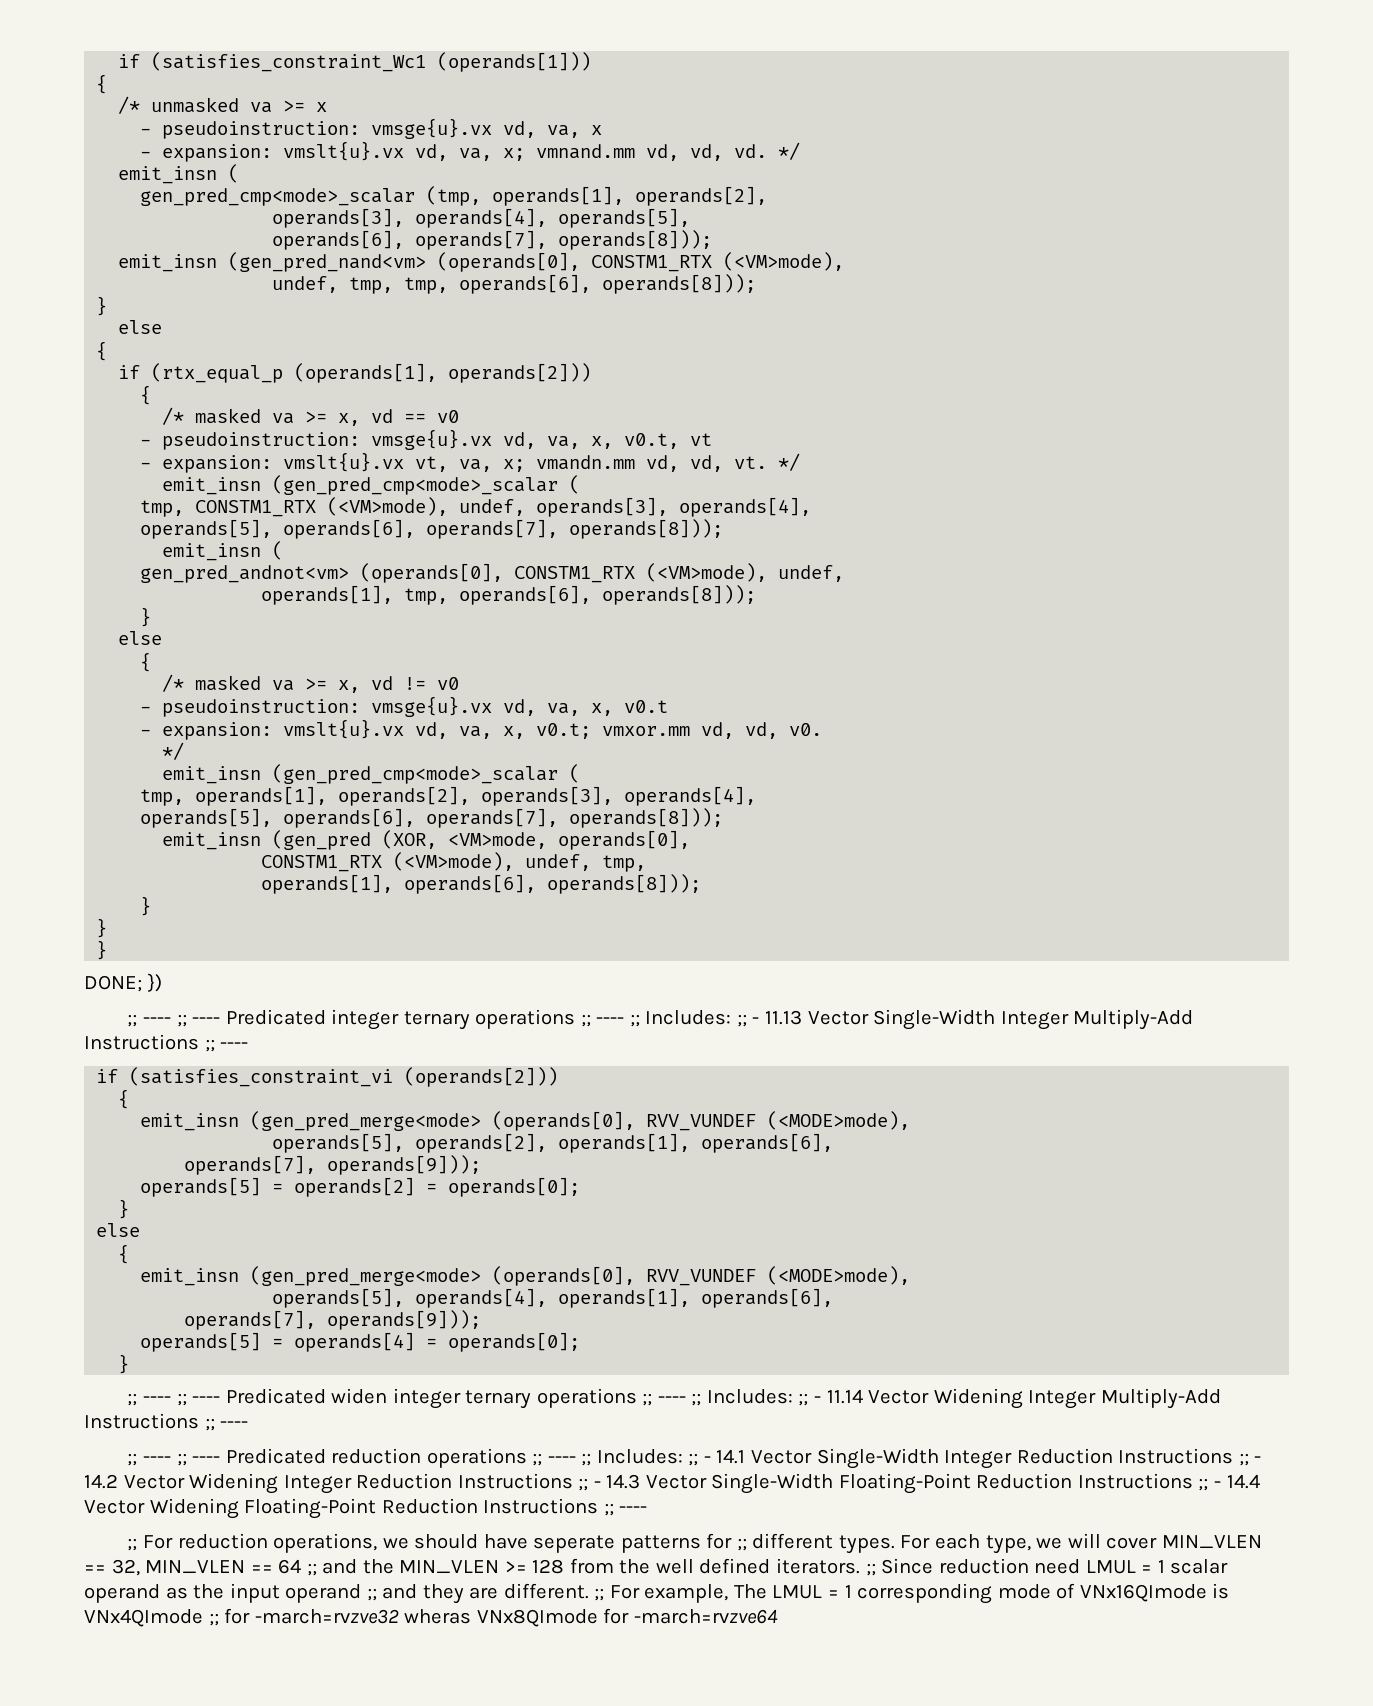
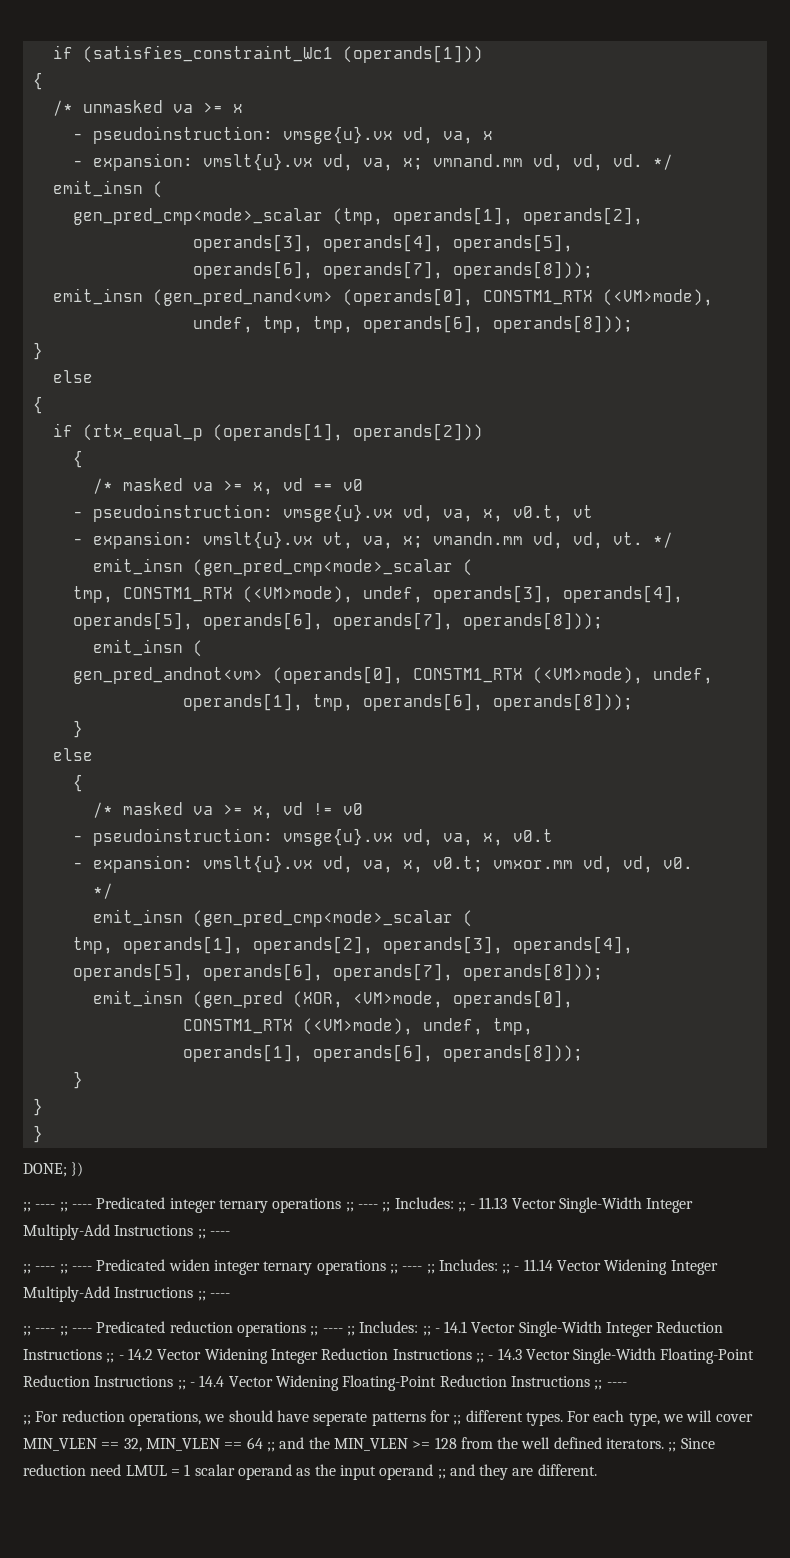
[96,1067,559,1087] [118,1089,130,1109] [140,1111,911,1131] [272,1133,834,1153] [184,1155,482,1175] [140,1177,581,1197] [118,1199,130,1219] [96,1223,141,1237] [118,1244,130,1264] [140,1266,911,1286] [272,1288,834,1308] [184,1310,482,1330] [140,1332,581,1352] [118,1354,130,1374] // if (satisfies_constraint_vi (operands[2])) // { // emit_insn (gen_pred_merge<mode> (operands[0], RVV_VUNDEF (<MODE>mode), // operands[5], operands[2], operands[1], operands[6], // operands[7], operands[9])); // operands[5] = operands[2] = operands[0]; // } // else // { // emit_insn (gen_pred_merge<mode> (operands[0], RVV_VUNDEF (<MODE>mode), // operands[5], operands[4], operands[1], operands[6], // operands[7], operands[9])); // operands[5] = operands[4] = operands[0]; // } -> (230, 1233) none
[594,1583,1230,1604] [84,1608,778,1627] ;; For example, The LMUL = 1 corresponding mode of VNx16QImode is VNx4QImode ;; for -march=rvzve32 wheras VNx8QImode for -march=rvzve64 -> (597, 1470) none

